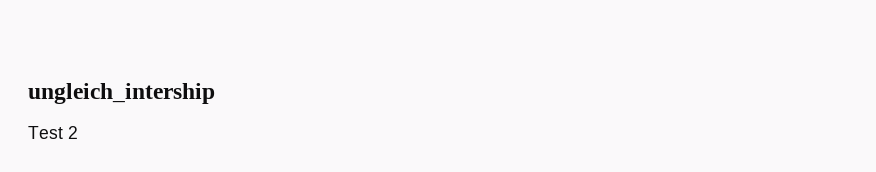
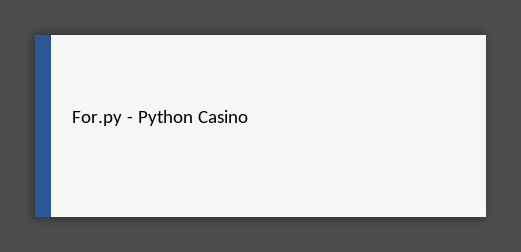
[28,83,215,104] [28,126,78,139] ungleich_intership // Test 2 -> [72,110,248,126] For.py - Python Casino

